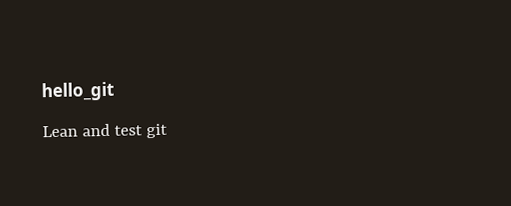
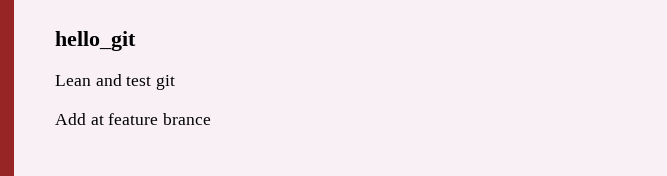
(168, 131) none -> [55,113,212,125] // Add at feature brance

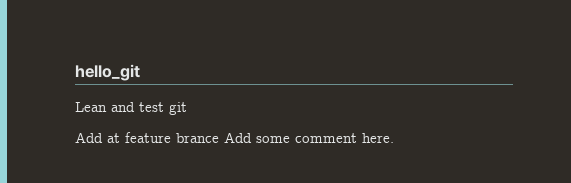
(212, 119) none -> [224,132,394,143] Add some comment here.

